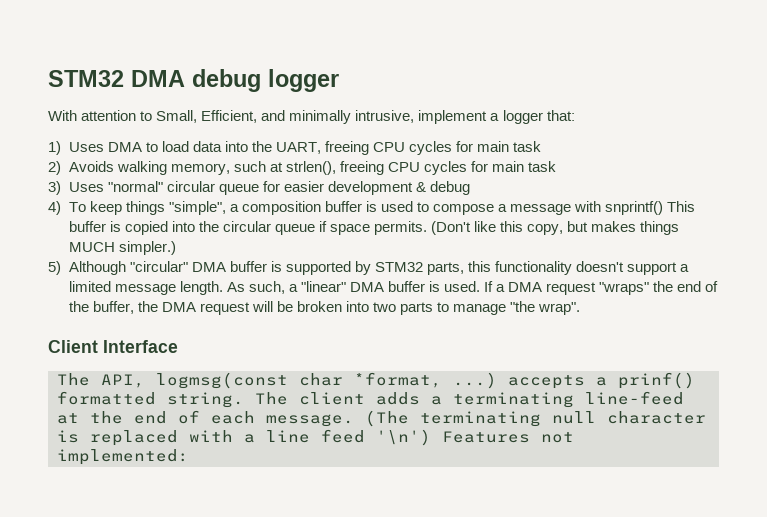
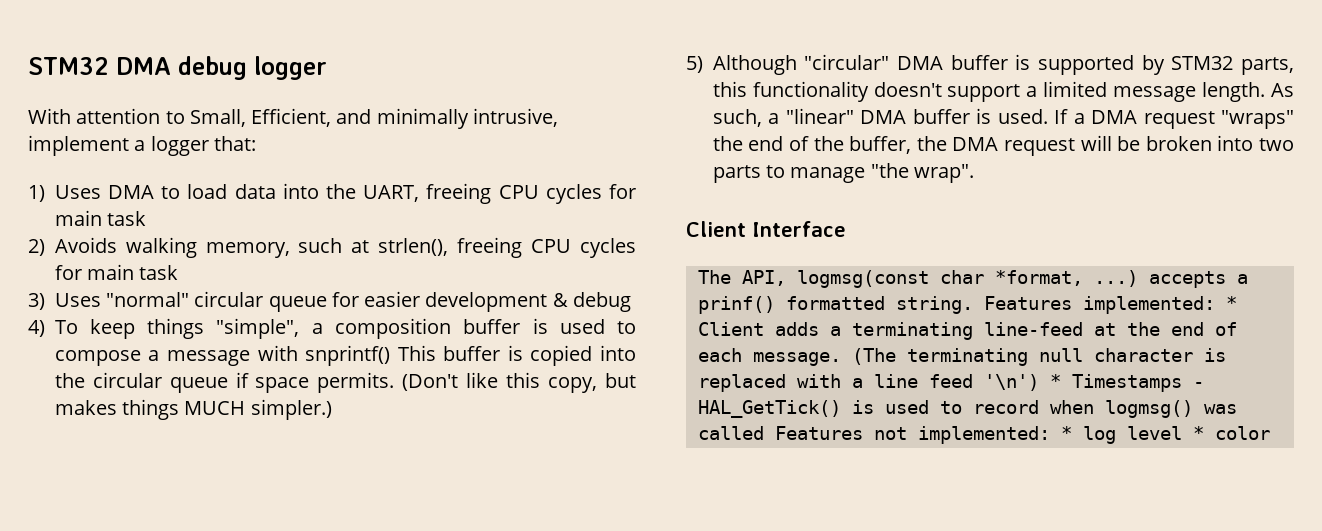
[255,392,365,405] The client -> [983,296,1237,314] [697,322,764,336] Features implemented: * Client
[442,431,574,443] [57,449,189,465] Features not implemented: -> [1049,374,1204,392] [697,400,1237,418] [697,426,1270,444] * Timestamps - HAL_GetTick() is used to record when logmsg() was called Features not implemented: * log level * color

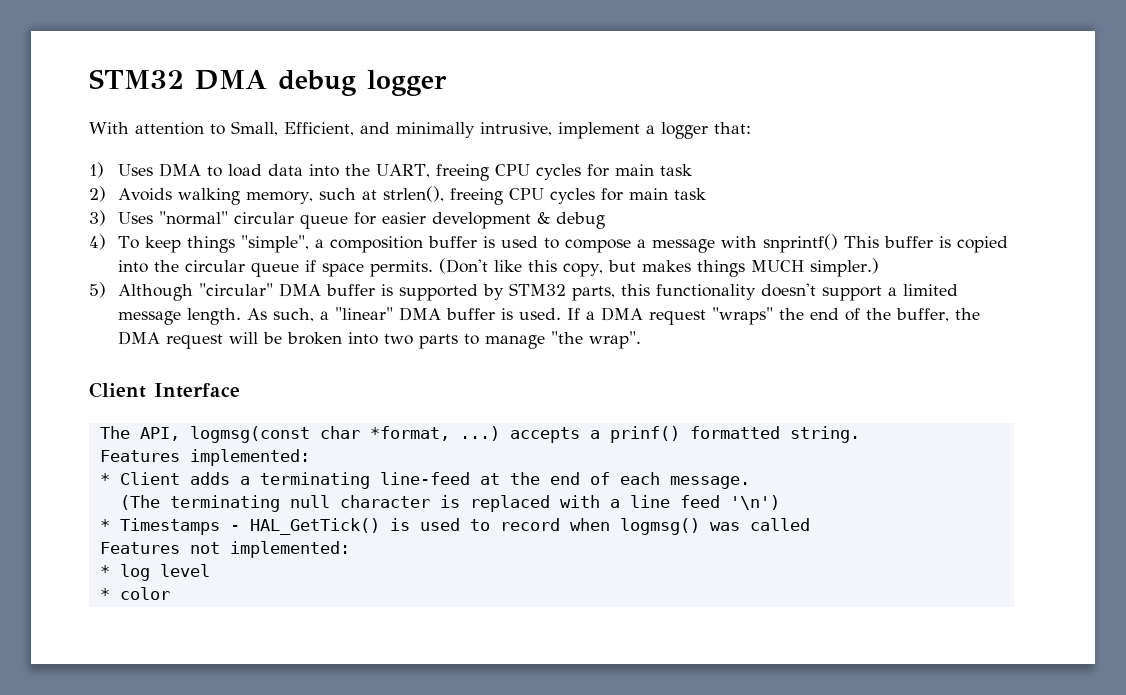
(973, 305) none -> (860, 434) //
(1215, 305) none -> (310, 457) //
(841, 359) none -> (750, 482) //
(1039, 382) none -> (780, 502) //
(764, 433) none -> (810, 524) //
(1050, 435) none -> (350, 549) //
(1182, 433) none -> (210, 570) //

